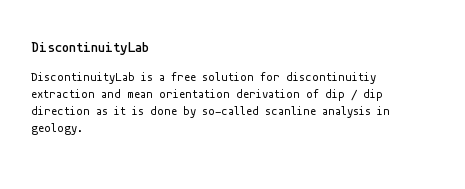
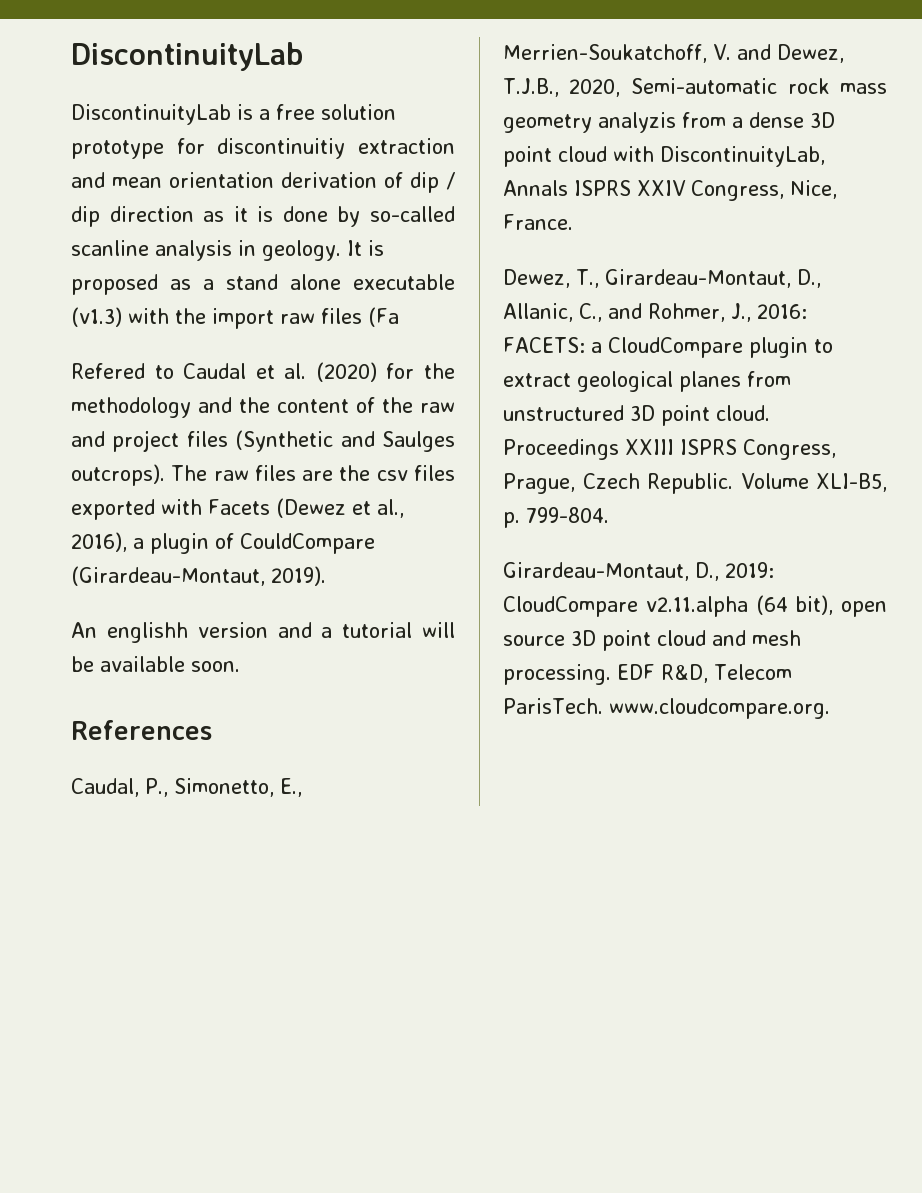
(254, 76) none -> [71,140,164,159] prototype
(83, 129) none -> [346,240,384,256] [71,274,455,295] [71,307,399,329] [71,362,455,382] [71,397,455,418] [71,430,455,452] [71,464,455,486] [71,498,404,520] [71,532,375,554] [71,566,326,586] [71,622,455,643] [71,656,240,672] [71,720,212,740] [71,778,302,797] [503,44,844,63] [503,78,887,97] [503,112,835,133] [503,146,825,167] [503,180,837,201] [503,214,573,230] [503,269,821,288] [503,303,807,322] [503,337,833,358] [503,371,791,392] [503,405,770,426] [503,439,836,460] [503,473,887,494] [503,507,609,528] [503,562,774,581] [503,595,887,617] [503,630,801,651] [503,664,792,685] [503,698,830,719] It is proposed as a stand alone executable (v1.3) with the import raw files (Fa // Refered to Caudal et al. (2020) for the methodology and the content of the raw and project files (Synthetic and Saulges outcrops). The raw files are the csv files exported with Facets (Dewez et al., 2016), a plugin of CouldCompare (Girardeau-Montaut, 2019). // An englishh version and a tutorial will be available soon. // References // Caudal, P., Simonetto, E., Merrien-Soukatchoff, V. and Dewez, T.J.B., 2020, Semi-automatic rock mass geometry analyzis from a dense 3D point cloud with DiscontinuityLab, Annals ISPRS XXIV Congress, Nice, France. // Dewez, T., Girardeau-Montaut, D., Allanic, C., and Rohmer, J., 2016: FACETS: a CloudCompare plugin to extract geological planes from unstructured 3D point cloud. Proceedings XXIII ISPRS Congress, Prague, Czech Republic. Volume XLI-B5, p. 799-804. // Girardeau-Montaut, D., 2019: CloudCompare v2.11.alpha (64 bit), open source 3D point cloud and mesh processing. EDF R&D, Telecom ParisTech. www.cloudcompare.org.

